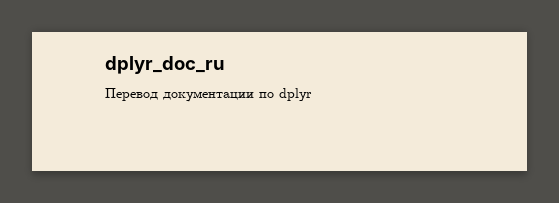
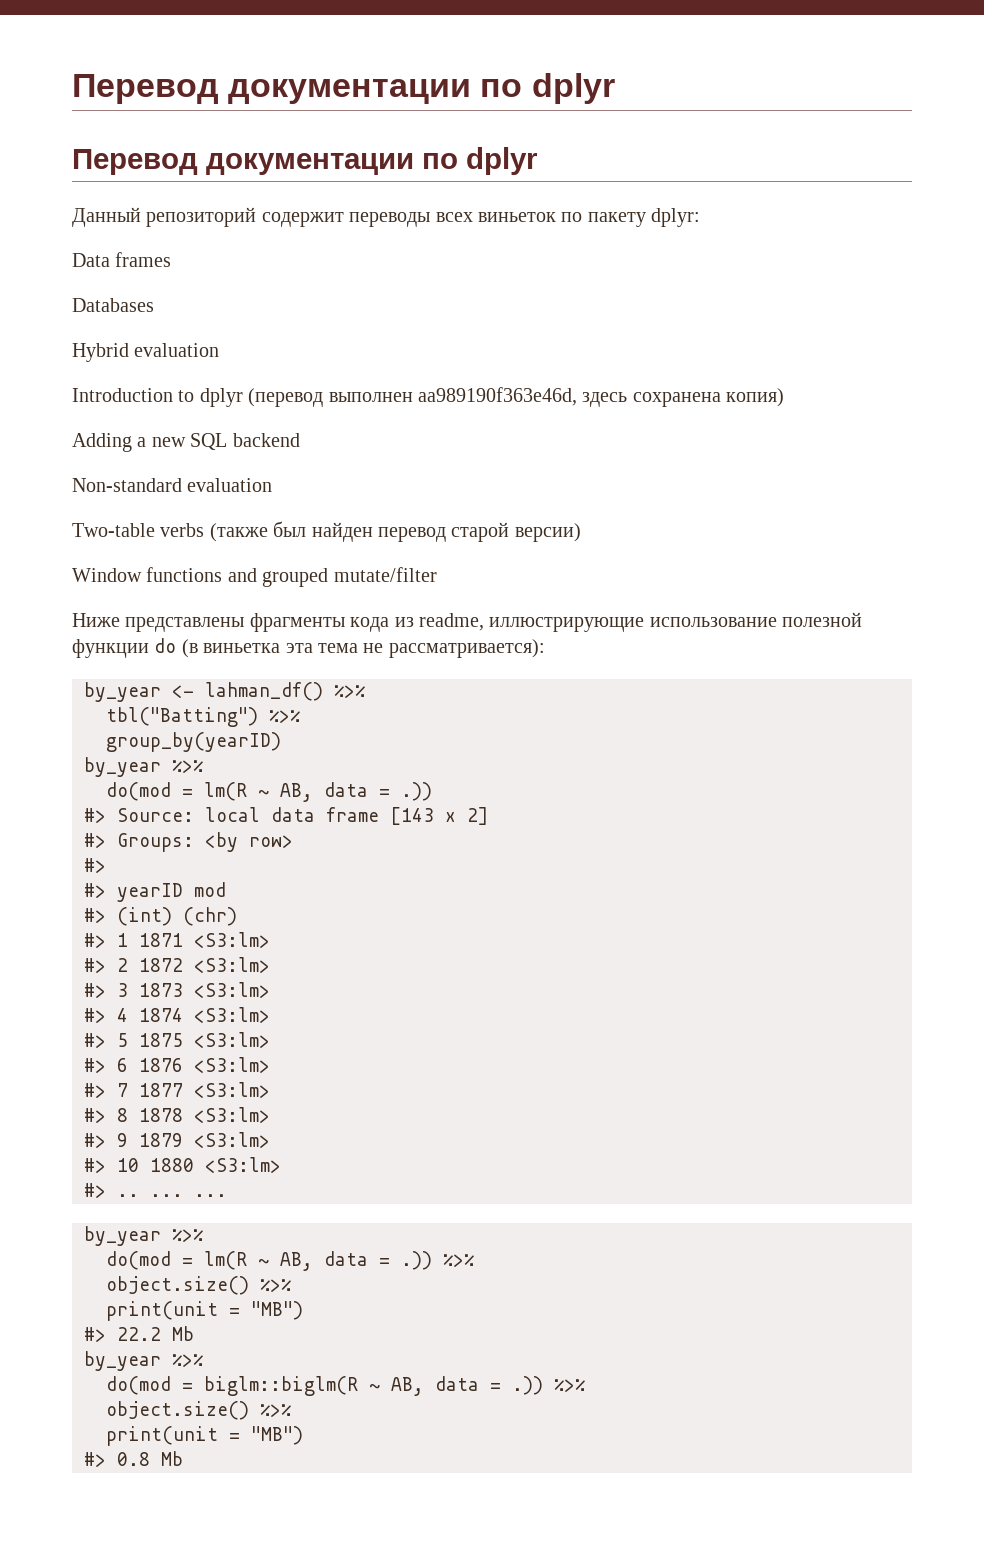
[105,56,225,74] [105,88,312,102] dplyr_doc_ru // Перевод документации по dplyr -> [72,73,615,104] [72,147,538,175] [72,207,701,227] [72,252,172,267] [72,298,154,312] [72,343,220,362] [72,387,785,407] [72,433,300,452] [72,478,273,492] [72,521,581,542] [72,567,437,587] [72,612,863,632] [72,638,545,658] [84,682,366,702] [106,707,301,727] [106,732,281,752] [84,757,204,777] [106,782,432,802] [84,807,488,825] [84,832,293,852] [84,858,106,873] [84,882,226,902] [84,907,237,926] [84,932,270,948] [84,957,270,973] [84,982,270,998] [84,1007,270,1023] [84,1032,270,1048] [84,1057,270,1073] [84,1082,270,1098] [84,1107,270,1123] [84,1132,270,1148] [84,1157,281,1173] [84,1183,227,1198] [84,1226,204,1246] [106,1251,475,1271] [106,1276,292,1295] [106,1301,303,1321] [84,1326,194,1342] [84,1351,204,1371] [106,1376,586,1396] [106,1401,292,1420] [106,1426,303,1446] [84,1451,183,1467] Перевод документации по dplyr // Перевод документации по dplyr // Данный репозиторий содержит переводы всех виньеток по пакету dplyr: // Data frames // Databases // Hybrid evaluation // Introduction to dplyr (перевод выполнен aa989190f363e46d, здесь сохранена копия) // Adding a new SQL backend // Non-standard evaluation // Two-table verbs (также был найден перевод старой версии) // Window functions and grouped mutate/filter // Ниже представлены фрагменты кода из readme, иллюстрирующие использование полезной функции do (в виньетка эта тема не рассматривается): // by_year <- lahman_df() %>% // tbl("Batting") %>% // group_by(yearID) // by_year %>% // do(mod = lm(R ~ AB, data = .)) // #> Source: local data frame [143 x 2] // #> Groups: <by row> // #> // #> yearID mod // #> (int) (chr) // #> 1 1871 <S3:lm> // #> 2 1872 <S3:lm> // #> 3 1873 <S3:lm> // #> 4 1874 <S3:lm> // #> 5 1875 <S3:lm> // #> 6 1876 <S3:lm> // #> 7 1877 <S3:lm> // #> 8 1878 <S3:lm> // #> 9 1879 <S3:lm> // #> 10 1880 <S3:lm> // #> .. ... ... // by_year %>% // do(mod = lm(R ~ AB, data = .)) %>% // object.size() %>% // print(unit = "MB") // #> 22.2 Mb // by_year %>% // do(mod = biglm::biglm(R ~ AB, data = .)) %>% // object.size() %>% // print(unit = "MB") // #> 0.8 Mb

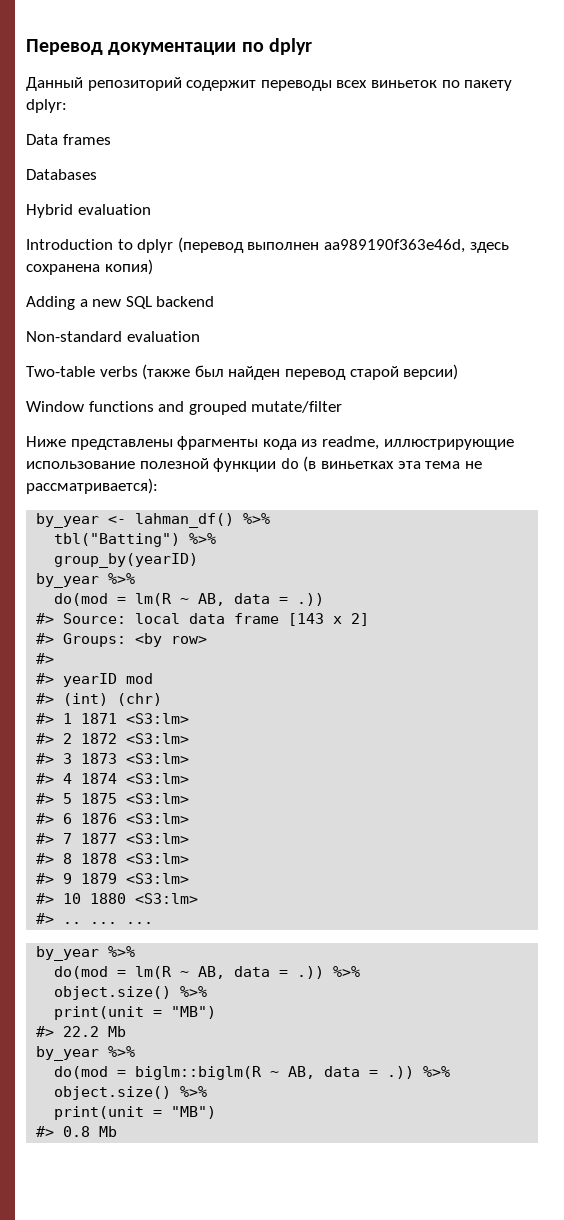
[72,73,615,104] [72,147,538,175] Перевод документации по dplyr // Перевод документации по dplyr -> [26,38,312,55] Перевод документации по dplyr
[203,643,281,653] виньетка -> [320,461,394,469] виньетках

